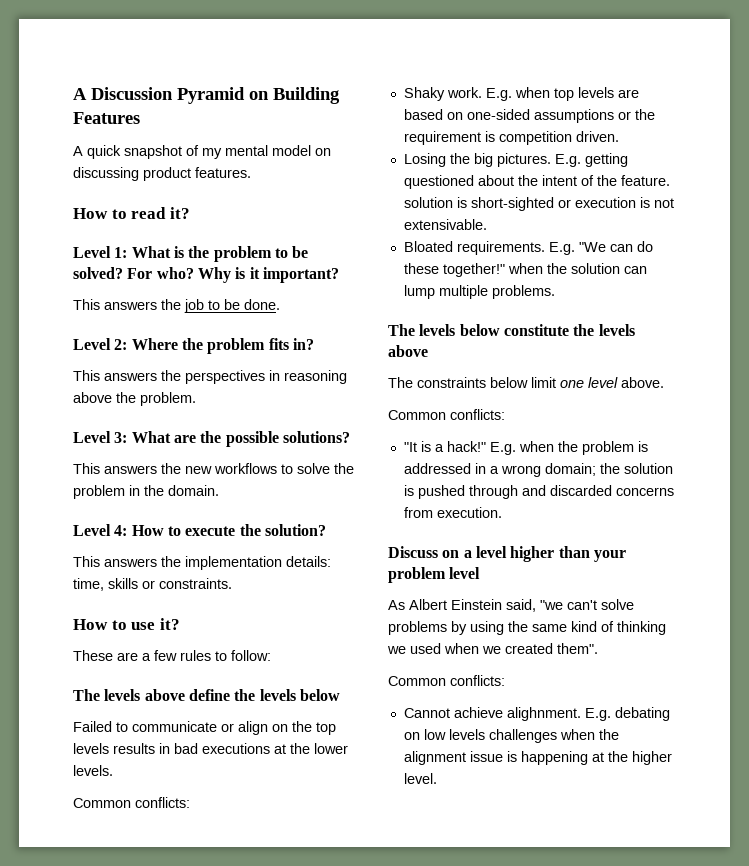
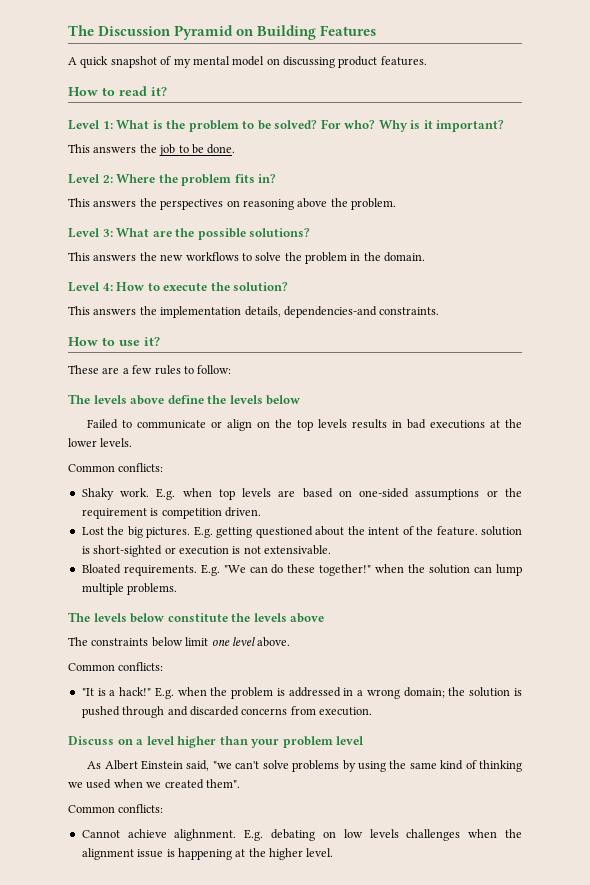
[73,88,87,100] A -> [68,25,94,36] The
[269,370,280,381] in -> [226,200,240,207] on
[286,556,331,567] [73,578,155,591] details: time, skills or -> [244,306,377,318] details, dependencies-and
[403,153,446,167] Losing -> [81,527,104,535] Lost

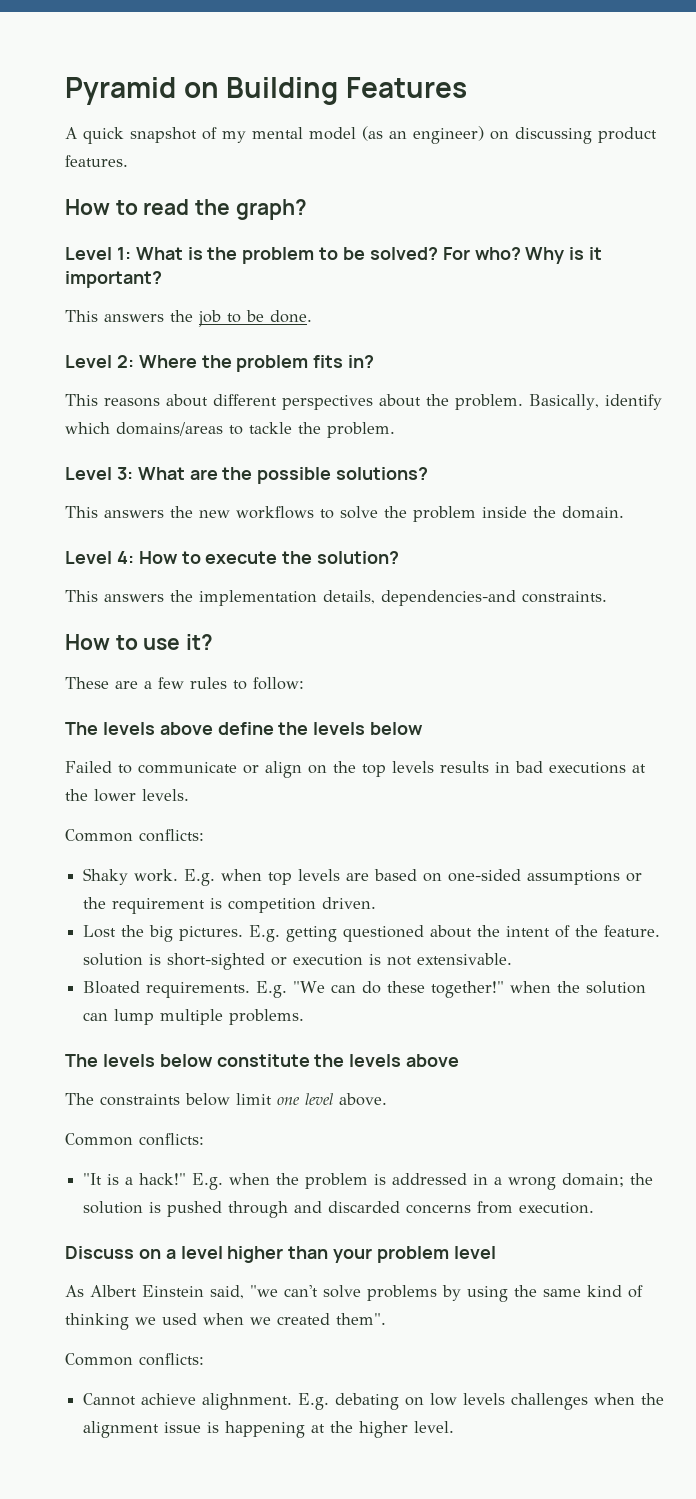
[68,25,172,36] The Discussion -> (65, 91) none
(265, 61) none -> [362,126,484,144] (as an engineer)
[151,87,167,96] it? -> [195,199,307,220] the graph?
[93,198,328,210] answers the perspectives on reasoning above -> [104,394,662,410] [65,422,292,436] reasons about different perspectives about the problem. Basically, identify which domains/areas to tackle
[350,253,361,261] in -> [482,506,527,518] inside

